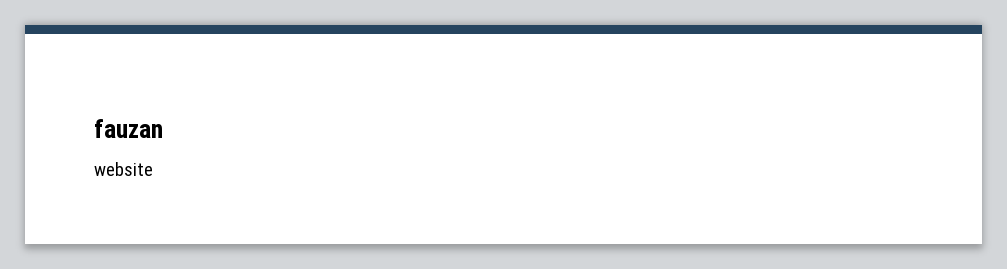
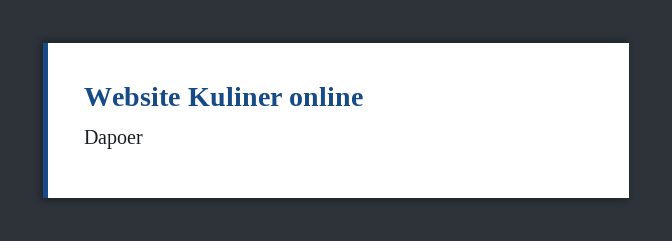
[94,119,163,138] [94,162,153,176] fauzan // website -> [84,87,364,106] [84,130,143,149] Website Kuliner online // Dapoer

